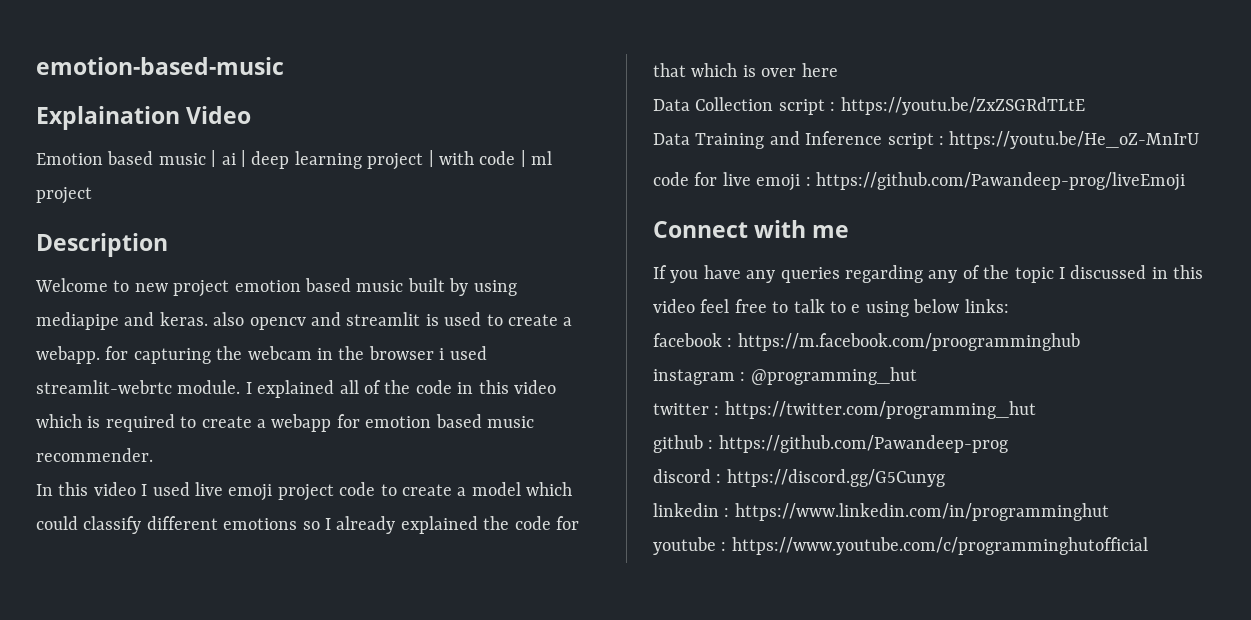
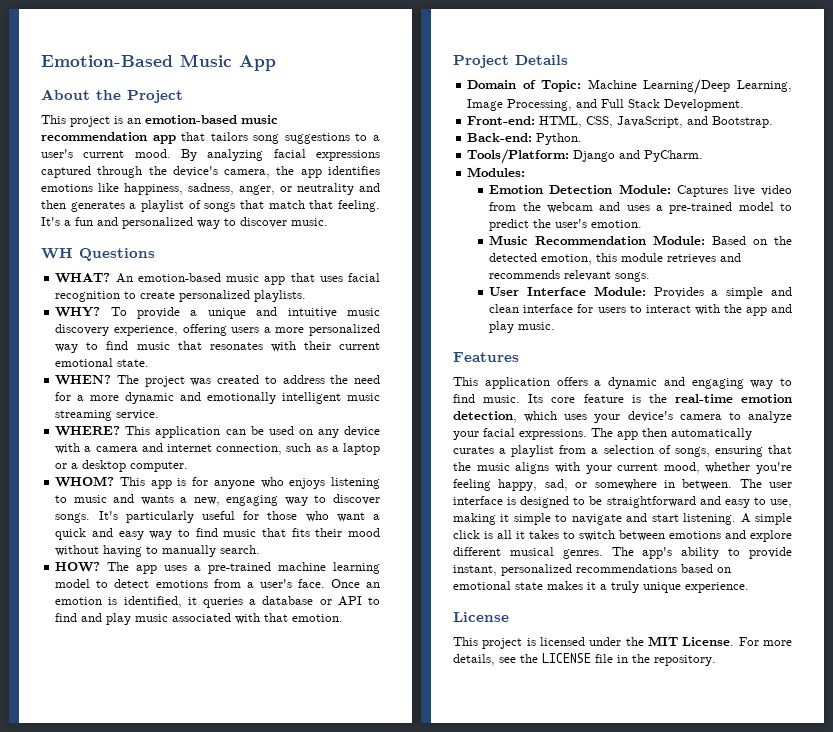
[36,57,284,75] [36,106,252,130] [36,150,553,170] [36,187,92,204] [36,233,168,257] [35,278,517,297] [36,312,573,330] [36,346,487,364] [36,380,556,398] [36,414,534,432] [36,448,153,462] [36,482,573,501] [36,516,579,534] [653,63,838,77] [653,97,1085,115] [653,131,1200,149] [653,172,1185,191] [653,220,850,238] [653,265,1204,283] [653,299,1009,317] [653,333,1080,351] [653,367,917,385] [653,401,1036,419] [653,435,1008,453] [653,469,945,487] [653,503,1109,521] [653,537,1148,555] emotion-based-music // Explaination Video // Emotion based music | ai | deep learning project | with code | ml project // Description // Welcome to new project emotion based music built by using mediapipe and keras. also opencv and streamlit is used to create a webapp. for capturing the webcam in the browser i used streamlit-webrtc module. I explained all of the code in this video which is required to create a webapp for emotion based music recommender. // In this video I used live emoji project code to create a model which could classify different emotions so I already explained the code for that which is over here // Data Collection script : https://youtu.be/ZxZSGRdTLtE // Data Training and Inference script : https://youtu.be/He_oZ-MnIrU // code for live emoji : https://github.com/Pawandeep-prog/liveEmoji // Connect with me // If you have any queries regarding any of the topic I discussed in this video feel free to talk to e using below links: // facebook : https://m.facebook.com/proogramminghub // instagram : @programming_hut // twitter : https://twitter.com/programming_hut // github : https://github.com/Pawandeep-prog // discord : https://discord.gg/G5Cunyg // linkedin : https://www.linkedin.com/in/programminghut // youtube : https://www.youtube.com/c/programminghutofficial -> [41,54,276,71] [41,89,183,103] [41,115,278,127] [41,132,380,144] [41,149,380,161] [41,166,380,178] [41,183,380,195] [41,200,380,212] [41,217,328,229] [41,248,155,261] [55,273,380,285] [55,290,307,302] [55,307,380,319] [55,324,380,336] [55,341,380,353] [55,358,150,367] [55,375,380,387] [55,392,380,404] [55,410,160,421] [55,426,380,438] [55,443,380,455] [55,460,189,472] [55,476,380,489] [55,494,380,506] [55,511,380,523] [55,528,380,540] [55,545,261,557] [55,562,380,574] [55,579,380,588] [55,596,380,608] [55,613,344,625] [453,55,568,68] [467,79,792,95] [467,99,745,111] [467,115,774,128] [467,133,583,145] [467,149,704,164] [467,167,526,177] [489,184,792,197] [489,202,792,214] [489,219,643,231] [489,235,792,245] [489,253,742,265] [489,270,651,282] [489,286,792,299] [489,304,792,316] [489,321,556,333] [453,352,519,362] [453,377,792,389] [453,394,792,403] [453,411,792,423] [453,428,752,440] [453,445,792,457] [453,462,792,474] [453,479,792,491] [453,496,792,508] [453,513,792,525] [453,530,792,542] [453,547,792,559] [453,564,731,576] [453,581,749,593] [453,612,509,622] [453,636,792,649] [453,653,716,666] Emotion-Based Music App // About the Project // This project is an emotion-based music recommendation app that tailors song suggestions to a user's current mood. By analyzing facial expressions captured through the device's camera, the app identifies emotions like happiness, sadness, anger, or neutrality and then generates a playlist of songs that match that feeling. It's a fun and personalized way to discover music. // WH Questions // WHAT? An emotion-based music app that uses facial recognition to create personalized playlists. // WHY? To provide a unique and intuitive music discovery experience, offering users a more personalized way to find music that resonates with their current emotional state. // WHEN? The project was created to address the need for a more dynamic and emotionally intelligent music streaming service. // WHERE? This application can be used on any device with a camera and internet connection, such as a laptop or a desktop computer. // WHOM? This app is for anyone who enjoys listening to music and wants a new, engaging way to discover songs. It's particularly useful for those who want a quick and easy way to find music that fits their mood without having to manually search. // HOW? The app uses a pre-trained machine learning model to detect emotions from a user's face. Once an emotion is identified, it queries a database or API to find and play music associated with that emotion. // Project Details // Domain of Topic: Machine Learning/Deep Learning, Image Processing, and Full Stack Development. // Front-end: HTML, CSS, JavaScript, and Bootstrap. // Back-end: Python. // Tools/Platform: Django and PyCharm. // Modules: // Emotion Detection Module: Captures live video from the webcam and uses a pre-trained model to predict the user's emotion. // Music Recommendation Module: Based on the detected emotion, this module retrieves and recommends relevant songs. // User Interface Module: Provides a simple and clean interface for users to interact with the app and play music. // Features // This application offers a dynamic and engaging way to find music. Its core feature is the real-time emotion detection, which uses your device's camera to analyze your facial expressions. The app then automatically curates a playlist from a selection of songs, ensuring that the music aligns with your current mood, whether you're feeling happy, sad, or somewhere in between. The user interface is designed to be straightforward and easy to use, making it simple to navigate and start listening. A simple click is all it takes to switch between emotions and explore different musical genres. The app's ability to provide instant, personalized recommendations based on emotional state makes it a truly unique experience. // License // This project is licensed under the MIT License. For more details, see the LICENSE file in the repository.

